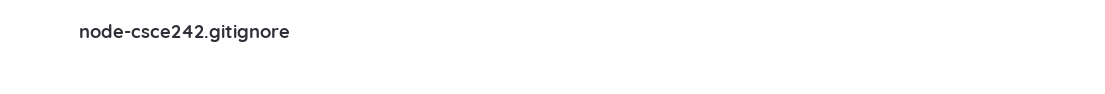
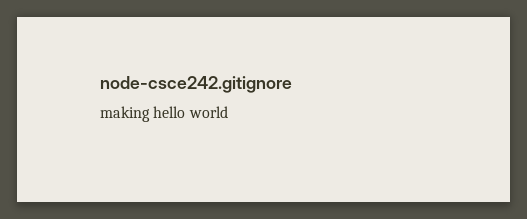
(290, 33) none -> [100,106,228,122] // making hello world

